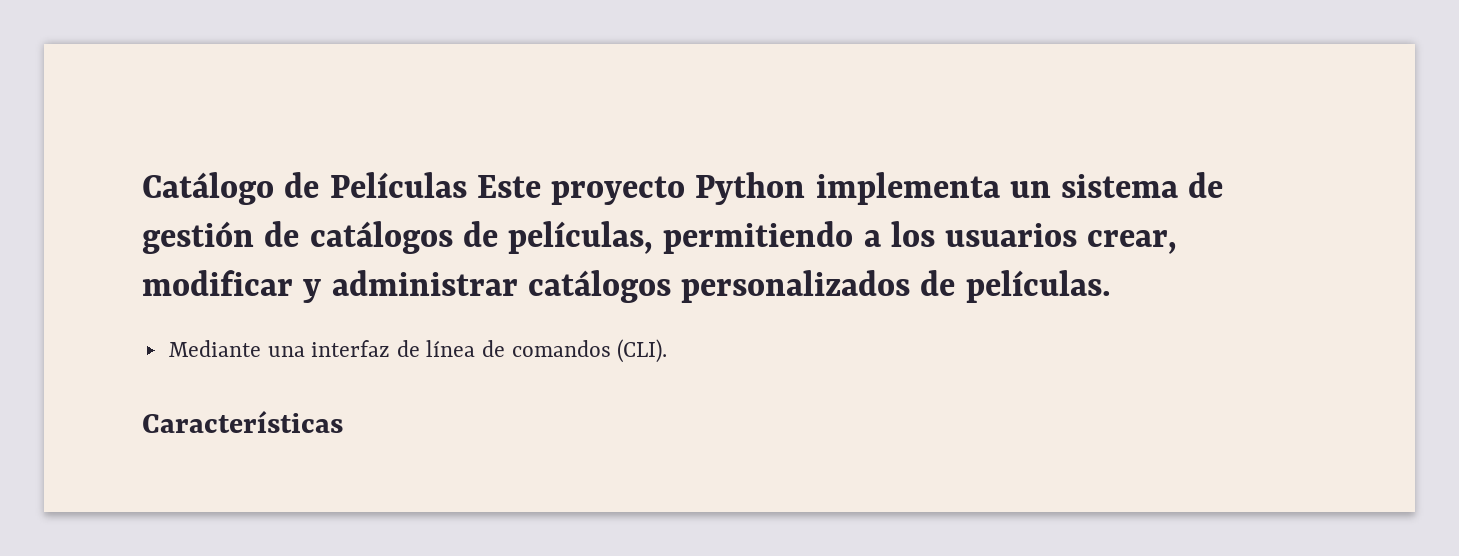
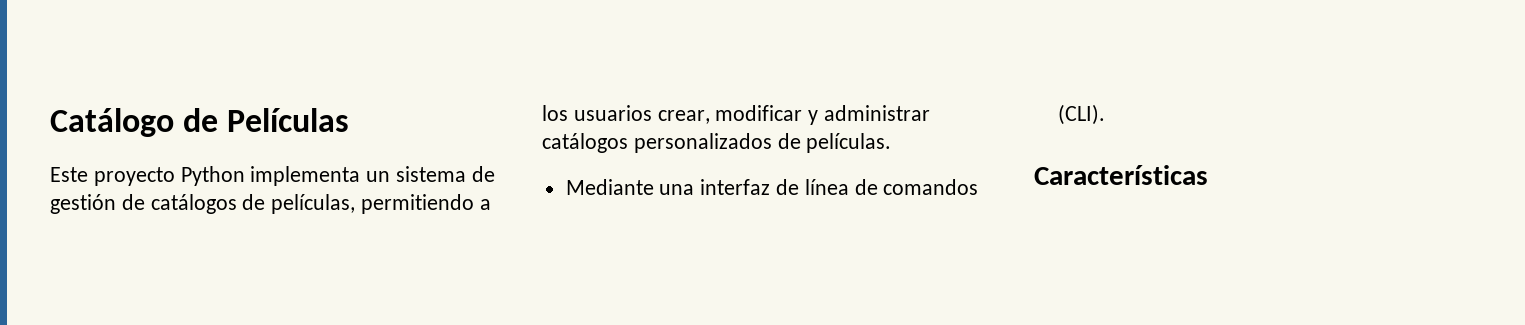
(467, 185) none -> (350, 120) //

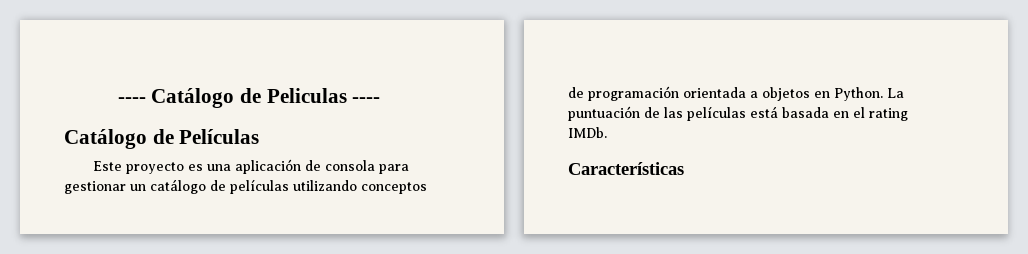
(50, 122) none -> [117,88,381,108] ---- Catálogo de Peliculas ---- //
[180,166,495,186] [50,194,491,214] [542,105,931,125] [542,133,892,153] [565,179,979,195] [1057,104,1105,125] Python implementa un sistema de gestión de catálogos de películas, permitiendo a los usuarios crear, modificar y administrar catálogos personalizados de películas. // Mediante una interfaz de línea de comandos (CLI). -> [188,159,410,174] [64,179,427,194] [568,86,904,101] [568,106,908,121] [568,127,607,138] es una aplicación de consola para gestionar un catálogo de películas utilizando conceptos de programación orientada a objetos en Python. La puntuación de las películas está basada en el rating IMDb.

